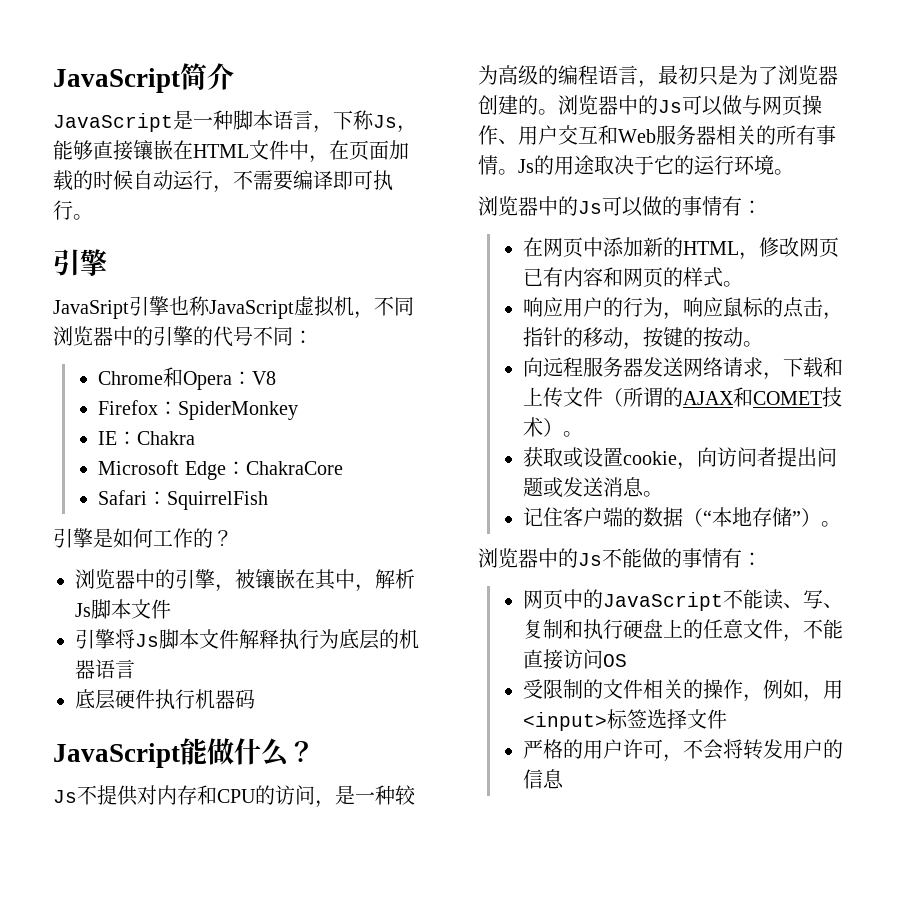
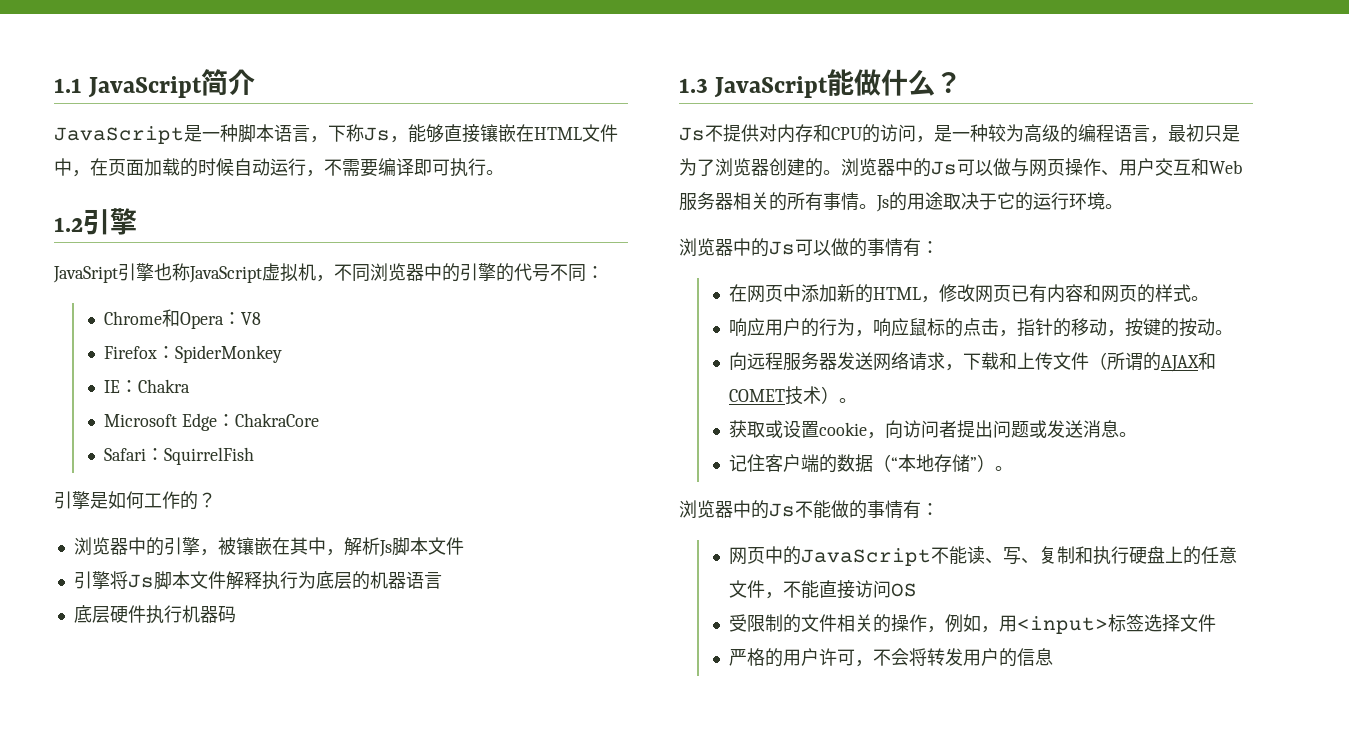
(53, 80) none -> [54,78,82,93] 1.1
(93, 217) none -> [54,217,83,232] 1.2
(255, 699) none -> [679,78,708,93] 1.3

